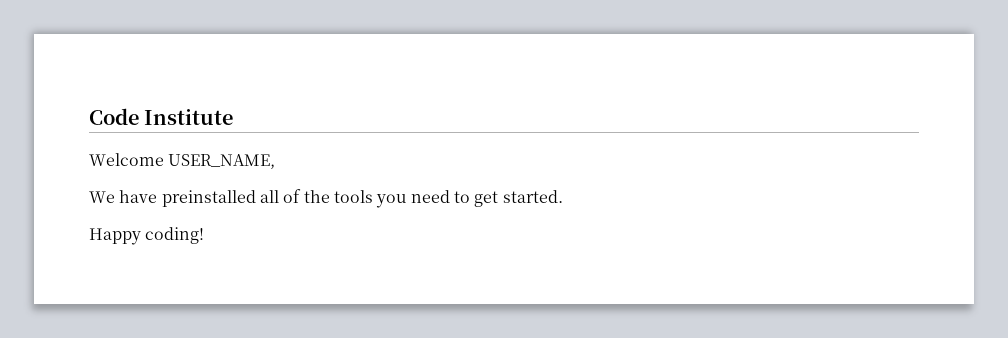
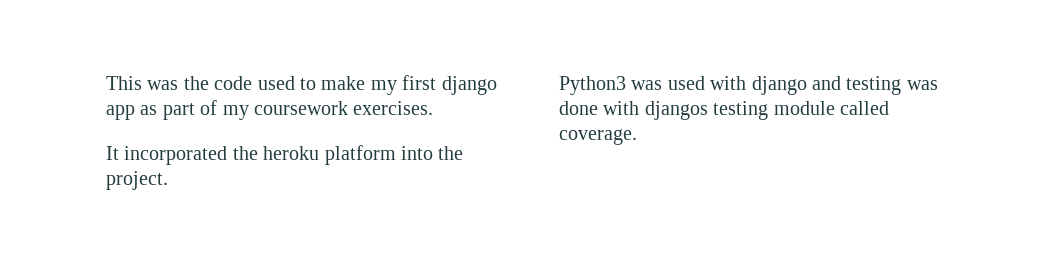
[89,108,234,125] [89,153,276,169] [89,189,563,208] [89,227,205,245] Code Institute // Welcome USER_NAME, // We have preinstalled all of the tools you need to get started. // Happy coding! -> [106,75,497,95] [106,100,434,120] [106,145,464,165] [106,171,168,190] [559,76,938,95] [559,101,889,120] [559,129,637,145] This was the code used to make my first django app as part of my coursework exercises. // It incorporated the heroku platform into the project. // Python3 was used with django and testing was done with djangos testing module called coverage.

